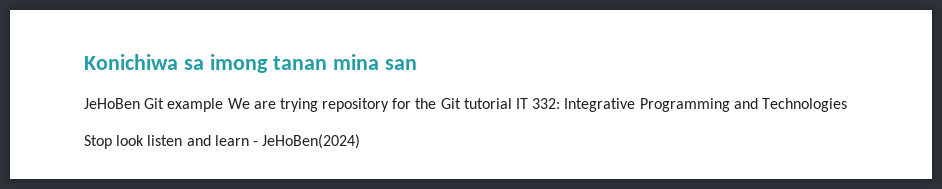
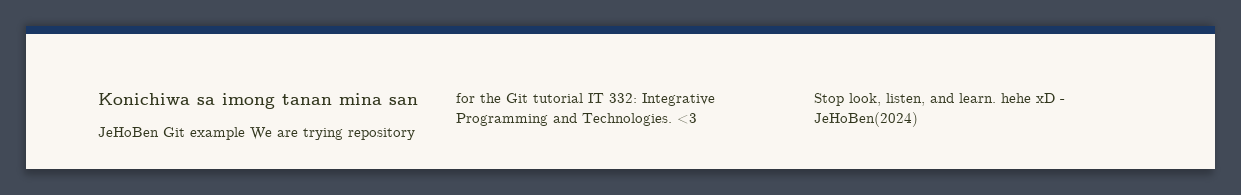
[761,98,847,112] Technologies -> [582,113,697,126] Technologies. <3
[116,135,249,146] look listen and learn -> [849,93,1055,106] look, listen, and learn. hehe xD

